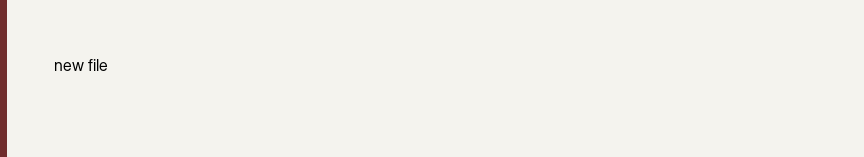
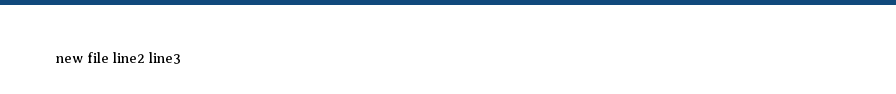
(109, 65) none -> [113,52,181,64] line2 line3

